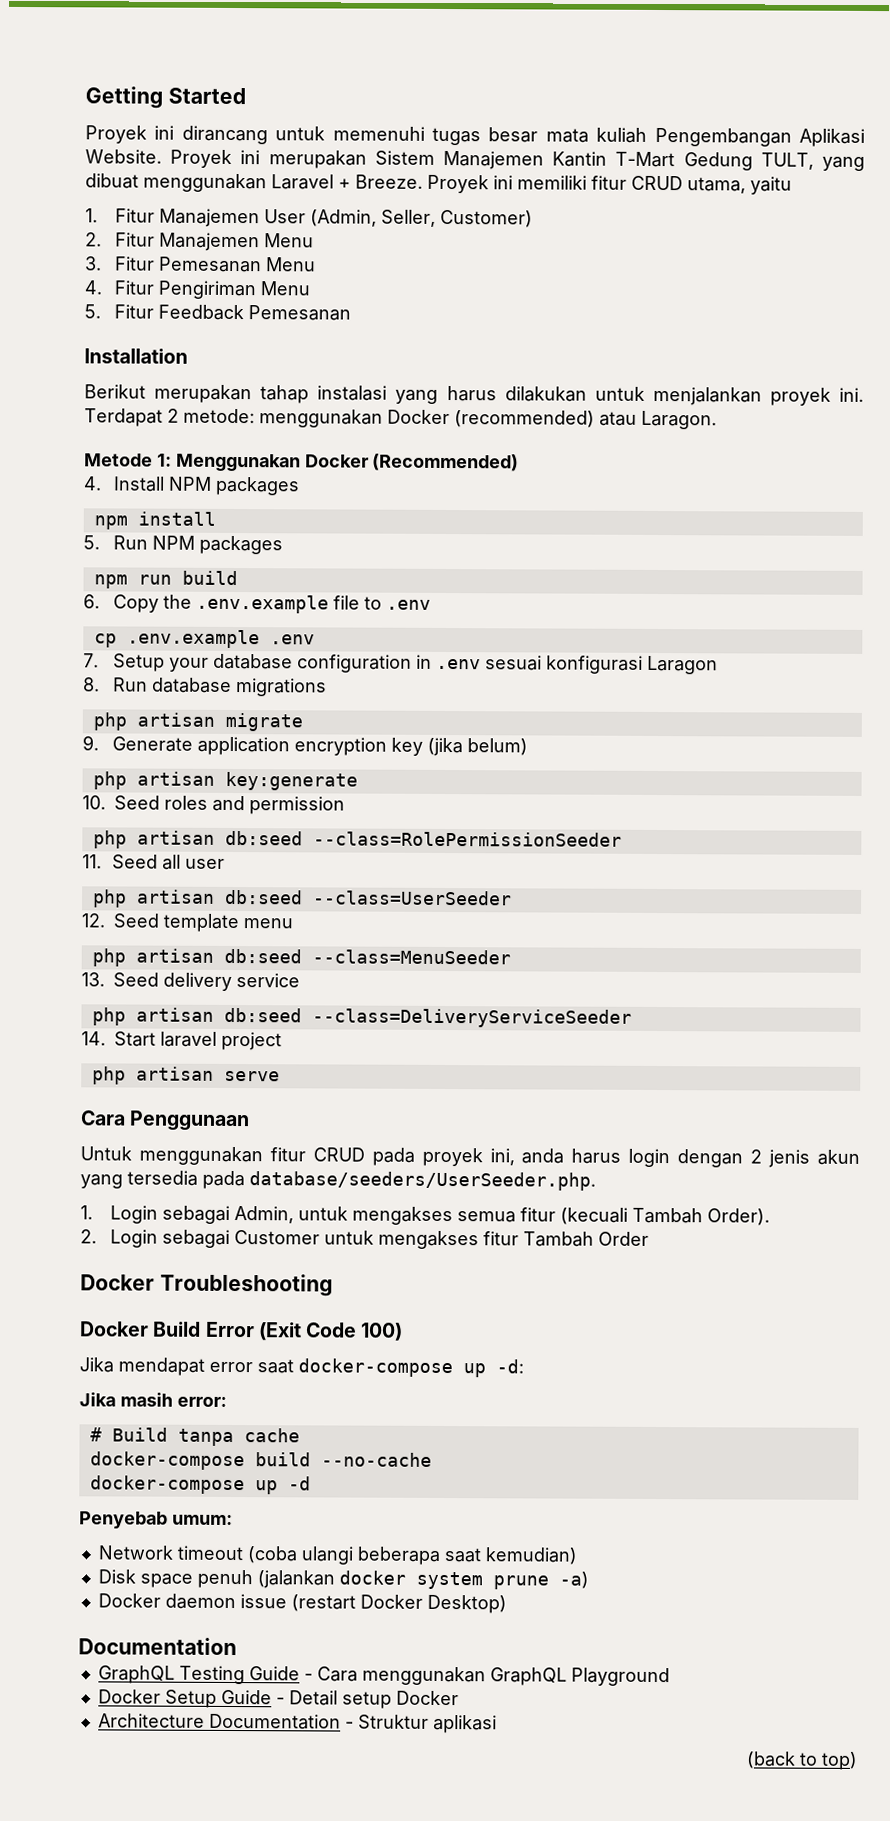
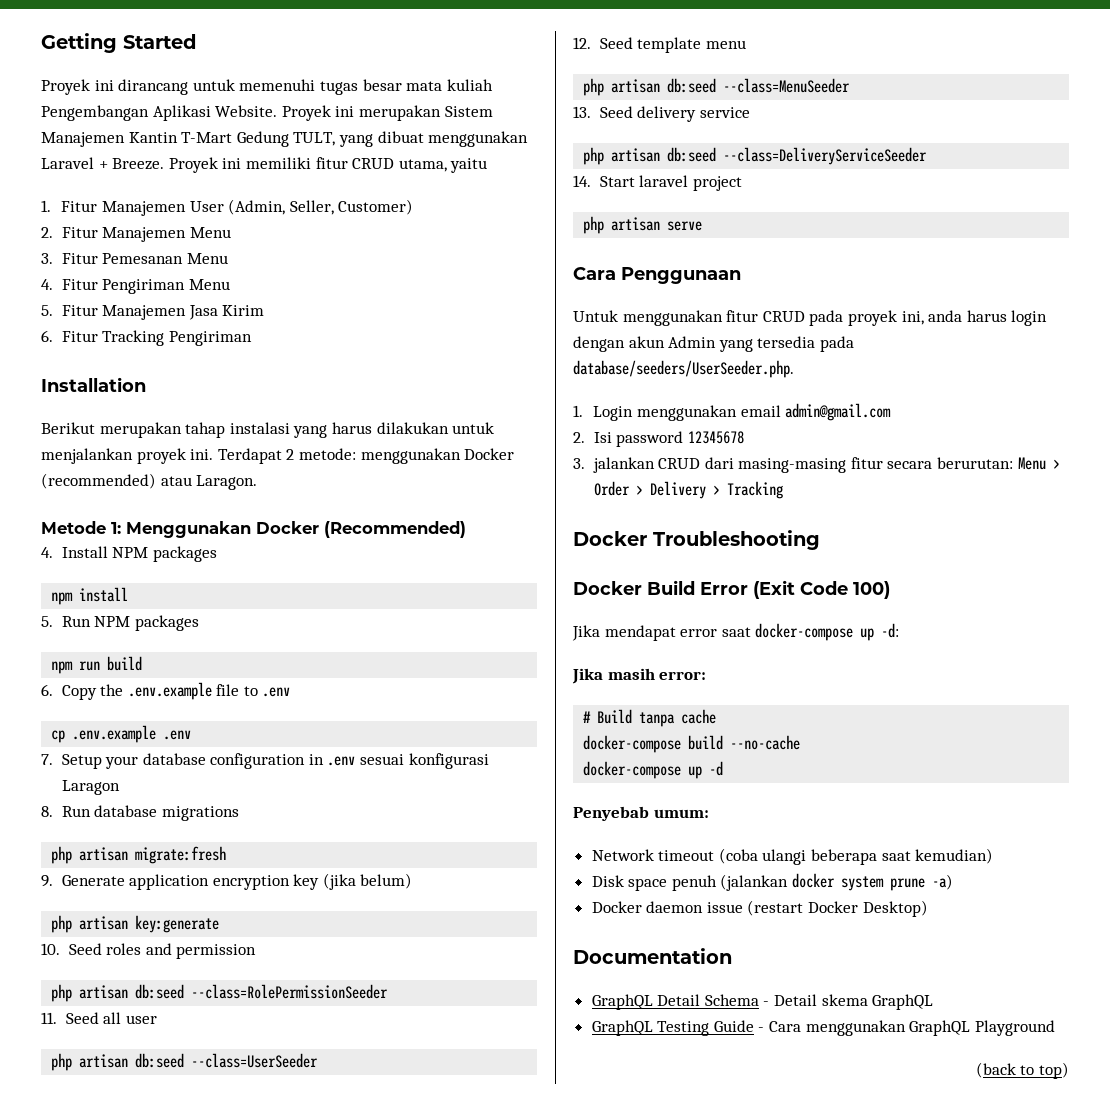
[158,304,352,321] Feedback Pemesanan -> [102,305,265,320] [41,330,252,346] Manajemen Jasa Kirim // 6. Fitur Tracking Pengiriman
[224,712,303,732] migrate -> [135,846,227,864] migrate:fresh
[750,1149,860,1168] 2 jenis akun -> [628,336,717,348] akun Admin
[162,1205,771,1226] [80,1229,650,1250] sebagai Admin, untuk mengakses semua fitur (kecuali Tambah Order). // 2. Login sebagai Customer untuk mengakses fitur Tambah Order -> [636,403,892,421] [573,431,744,447] [573,457,1060,473] [593,481,783,499] menggunakan email admin@gmail.com // 2. Isi password 12345678 // 3. jalankan CRUD dari masing-masing fitur secara berurutan: Menu > Order > Delivery > Tracking
(237, 1646) none -> [591,994,934,1010] // GraphQL Detail Schema - Detail skema GraphQL
[97,1689,459,1709] [97,1713,497,1734] // Docker Setup Guide - Detail setup Docker // Architecture Documentation - Struktur aplikasi -> (1055, 1028) none

